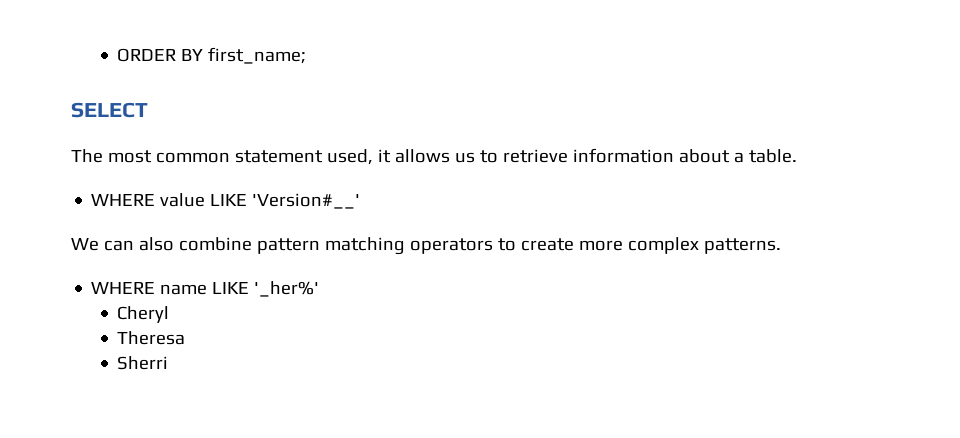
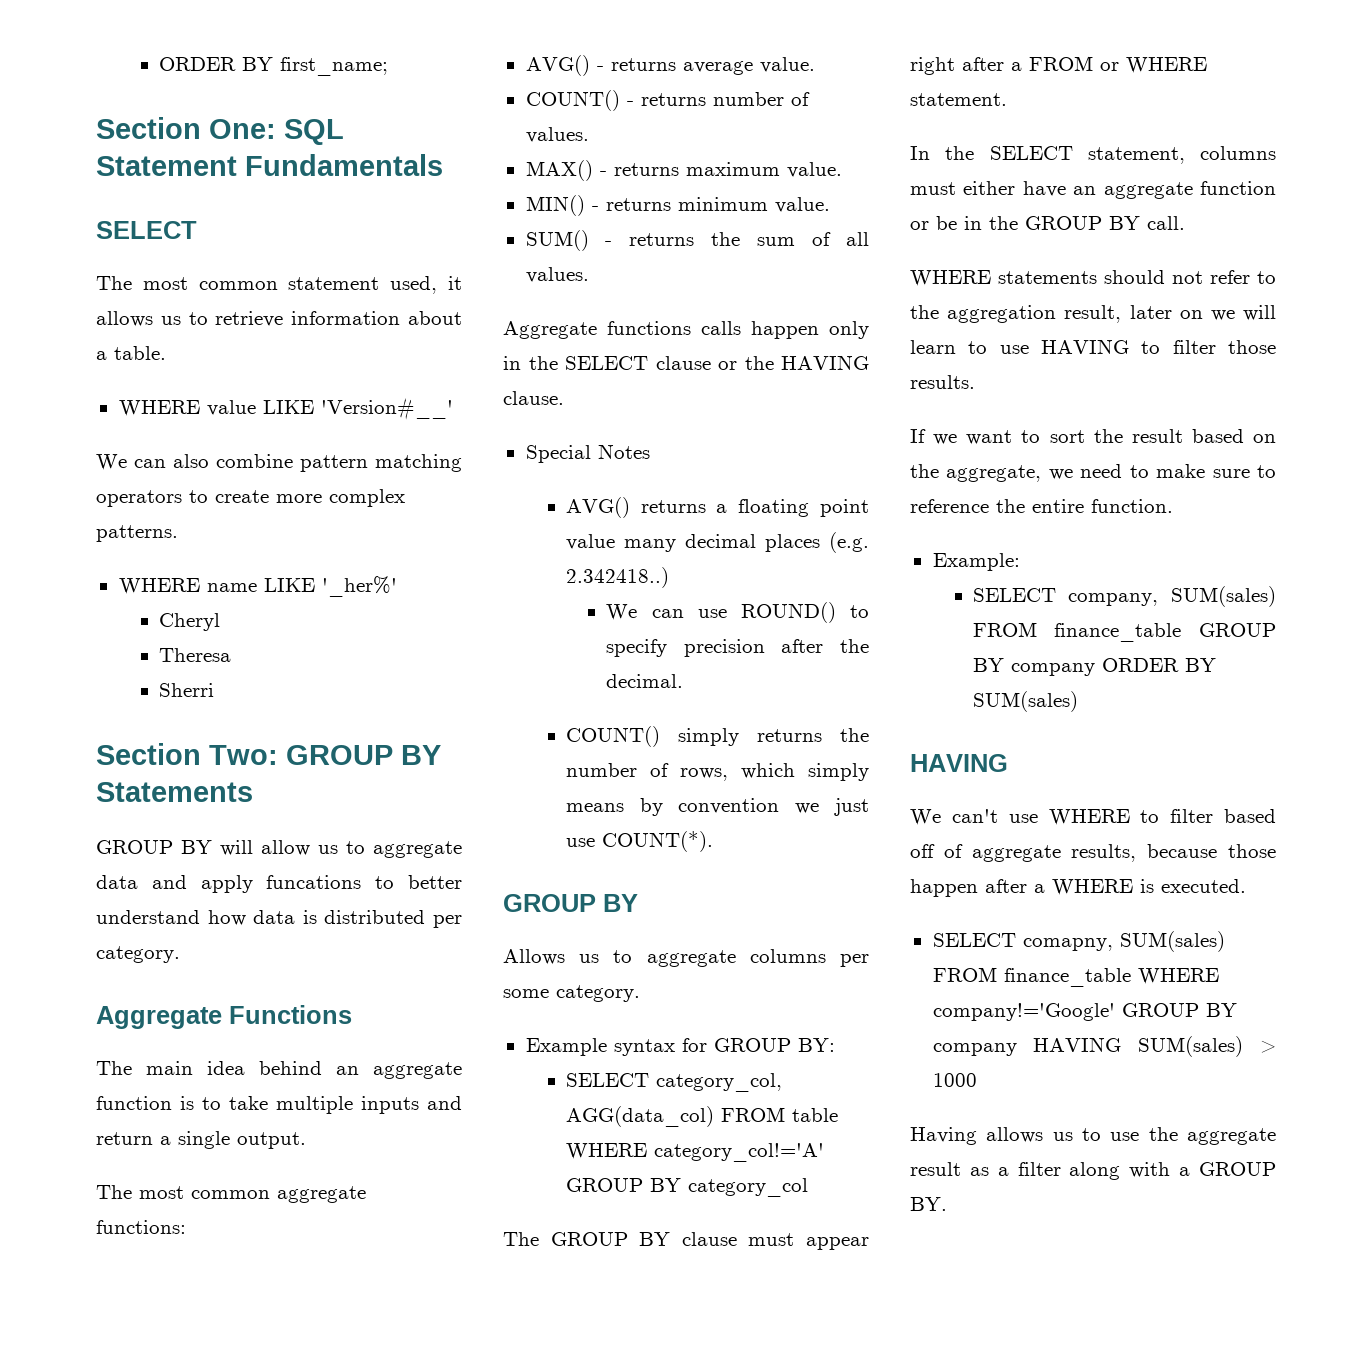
(307, 55) none -> [96,117,344,145] [96,154,443,176] // Section One: SQL Statement Fundamentals
(169, 363) none -> [96,743,441,765] [96,782,253,802] [96,840,462,858] [96,875,462,893] [96,910,462,928] [96,946,180,963] [96,1005,352,1029] [96,1061,462,1079] [96,1096,462,1114] [96,1131,306,1149] [96,1185,366,1203] [96,1220,186,1234] [525,55,815,76] [525,90,810,111] [525,127,589,143] [525,160,842,181] [525,195,830,216] [525,230,869,251] [525,267,589,283] [503,321,869,339] [503,355,869,370] [503,391,564,405] [525,444,650,463] [565,497,869,518] [565,532,869,553] [565,567,669,588] [606,602,869,623] [606,639,869,657] [606,674,684,688] [565,726,869,747] [565,763,869,781] [565,798,869,816] [565,831,713,852] [503,894,638,912] [503,949,869,967] [503,985,640,1002] [525,1038,835,1056] [565,1073,782,1092] [565,1106,838,1127] [565,1143,824,1162] [565,1178,808,1197] [503,1232,869,1250] [910,56,1207,75] [910,93,1007,106] [910,146,1276,164] [910,181,1276,199] [910,216,1185,230] [910,270,1276,286] [910,305,1276,323] [910,339,1276,354] [910,375,975,389] [910,429,1276,445] [910,464,1276,482] [910,499,1173,513] [932,553,1020,571] [972,586,1276,607] [972,622,1276,642] [972,658,1216,676] [972,691,1078,712] [910,754,1008,772] [910,809,1276,825] [910,844,1276,862] [910,879,1246,897] [932,931,1225,952] [932,967,1219,987] [932,1003,1237,1021] [932,1036,1276,1057] [932,1073,977,1087] [910,1127,1276,1145] [910,1162,1276,1180] [910,1197,947,1211] // Section Two: GROUP BY Statements // GROUP BY will allow us to aggregate data and apply funcations to better understand how data is distributed per category. // Aggregate Functions // The main idea behind an aggregate function is to take multiple inputs and return a single output. // The most common aggregate functions: // AVG() - returns average value. // COUNT() - returns number of values. // MAX() - returns maximum value. // MIN() - returns minimum value. // SUM() - returns the sum of all values. // Aggregate functions calls happen only in the SELECT clause or the HAVING clause. // Special Notes // AVG() returns a floating point value many decimal places (e.g. 2.342418..) // We can use ROUND() to specify precision after the decimal. // COUNT() simply returns the number of rows, which simply means by convention we just use COUNT(*). // GROUP BY // Allows us to aggregate columns per some category. // Example syntax for GROUP BY: // SELECT category_col, AGG(data_col) FROM table WHERE category_col!='A' GROUP BY category_col // The GROUP BY clause must appear right after a FROM or WHERE statement. // In the SELECT statement, columns must either have an aggregate function or be in the GROUP BY call. // WHERE statements should not refer to the aggregation result, later on we will learn to use HAVING to filter those results. // If we want to sort the result based on the aggregate, we need to make sure to reference the entire function. // Example: // SELECT company, SUM(sales) FROM finance_table GROUP BY company ORDER BY SUM(sales) // HAVING // We can't use WHERE to filter based off of aggregate results, because those happen after a WHERE is executed. // SELECT comapny, SUM(sales) FROM finance_table WHERE company!='Google' GROUP BY company HAVING SUM(sales) > 1000 // Having allows us to use the aggregate result as a filter along with a GROUP BY.

